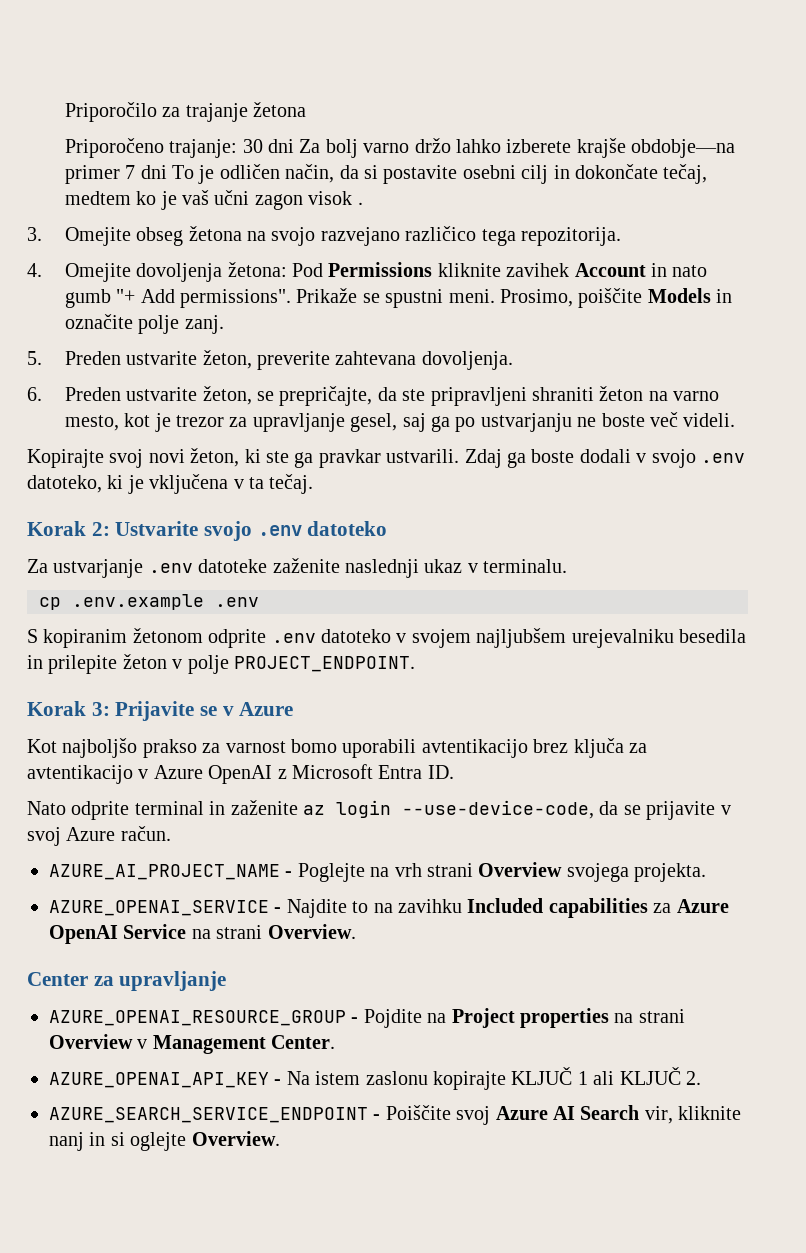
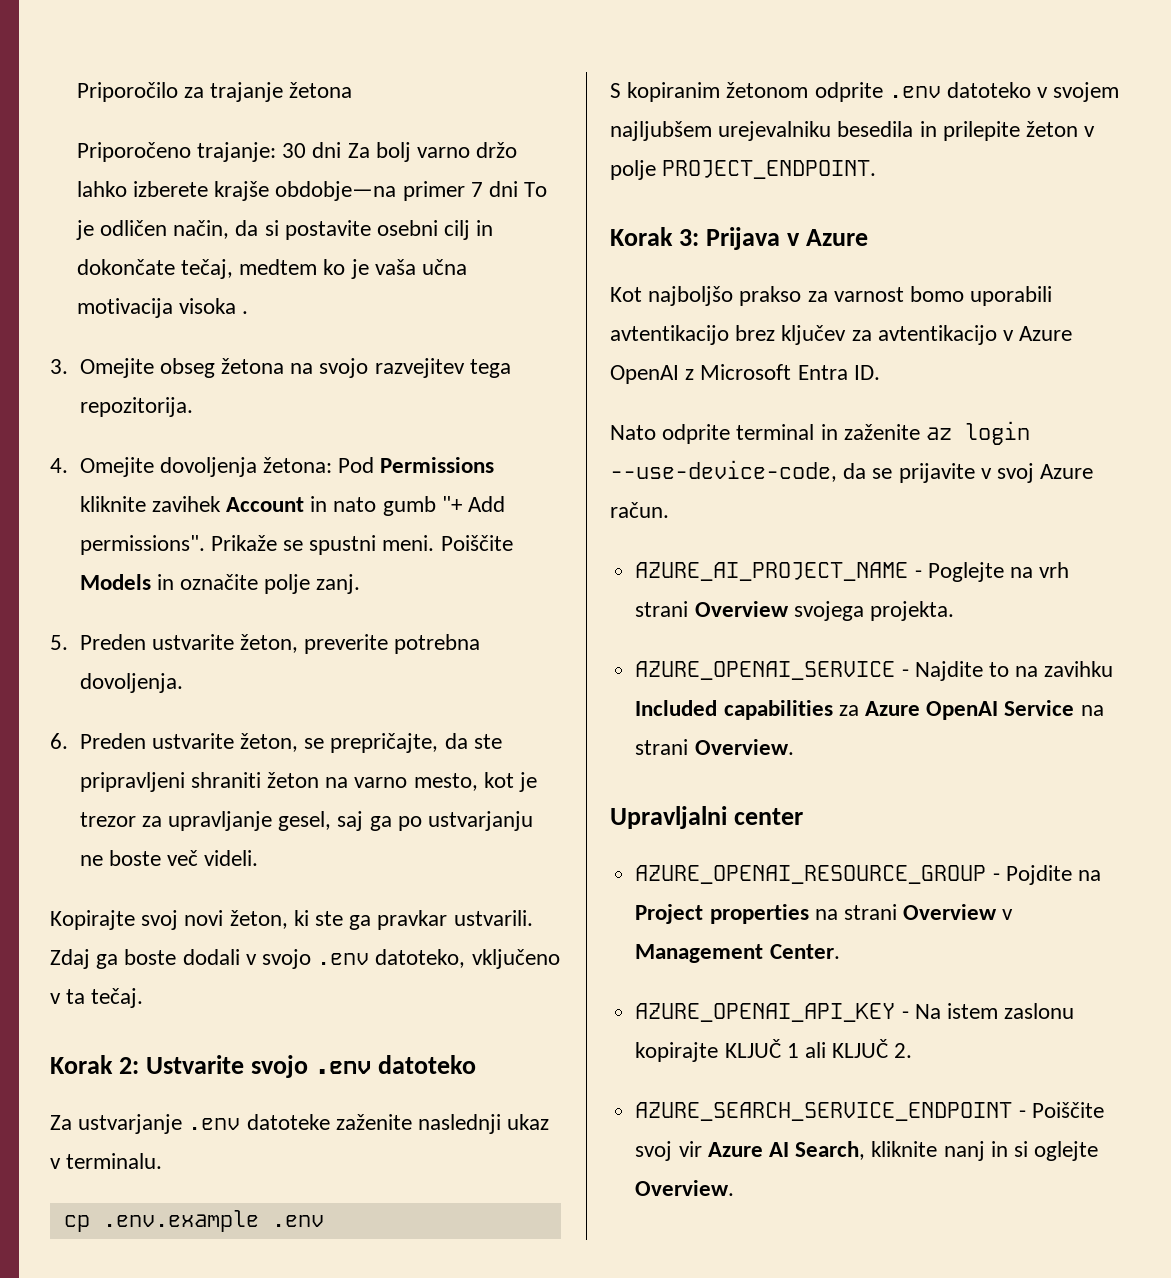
[182,190,353,210] vaš učni zagon visok -> [374,259,467,275] [76,298,236,318] vaša učna motivacija visoka
[320,226,477,246] razvejano različico -> [374,358,465,378] razvejitev
[500,288,643,308] Prosimo, poiščite -> [440,535,513,551] Poiščite
[335,351,417,365] zahtevana -> [394,634,481,654] potrebna
[107,474,229,494] ki je vključena -> [471,949,560,969] vključeno
[115,701,218,721] Prijavite se -> [706,227,781,250] Prijava
[573,738,624,758] ključa -> [781,325,847,345] ključev
[27,971,227,991] Center za upravljanje -> [610,806,804,829] Upravljalni center
(491, 1115) none -> [678,1141,702,1157] vir
[580,1105,673,1124] Search vir, -> [795,1141,866,1160] Search,

